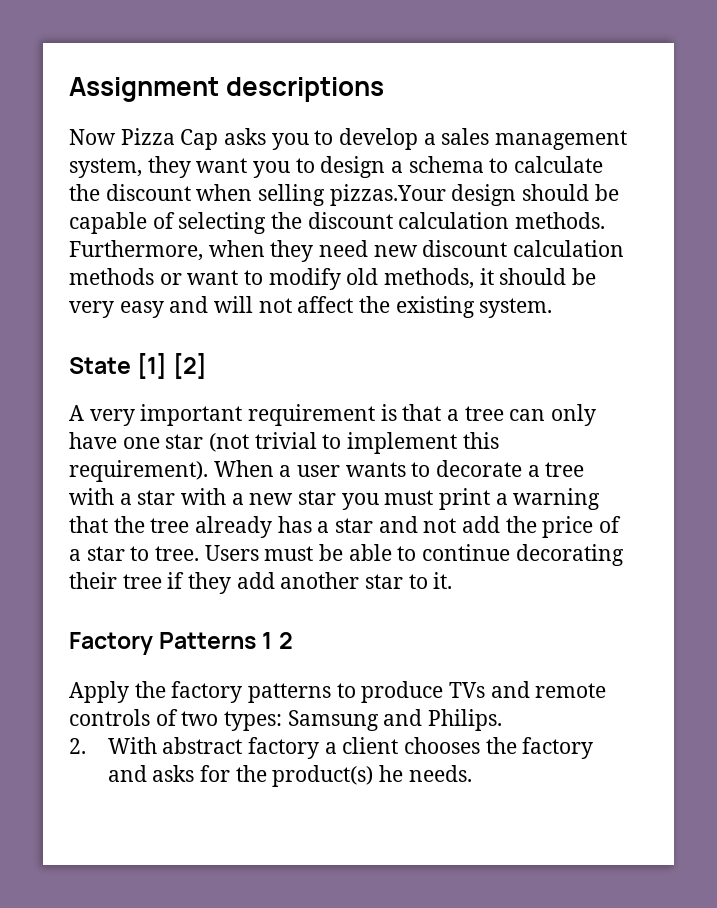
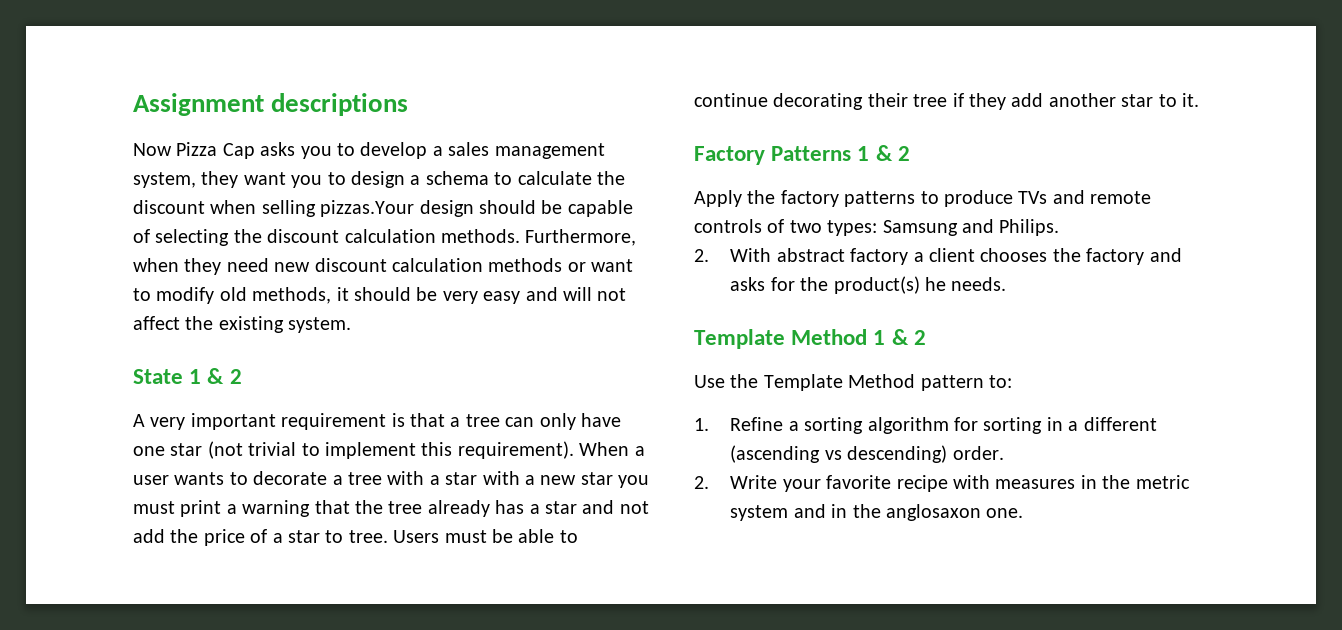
[137,353,208,379] [1] [2] -> [189,368,242,384] 1 & 2
(273, 640) none -> [875,145,893,161] &
(472, 773) none -> [694,329,926,349] [694,374,1012,391] [694,417,1157,434] [730,445,1004,463] [694,475,1190,492] [730,504,1024,521] // Template Method 1 & 2 // Use the Template Method pattern to: // 1. Refine a sorting algorithm for sorting in a different (ascending vs descending) order. // 2. Write your favorite recipe with measures in the metric system and in the anglosaxon one.

